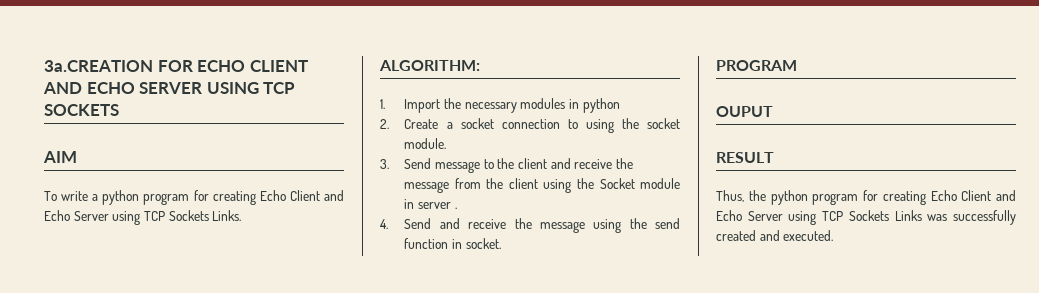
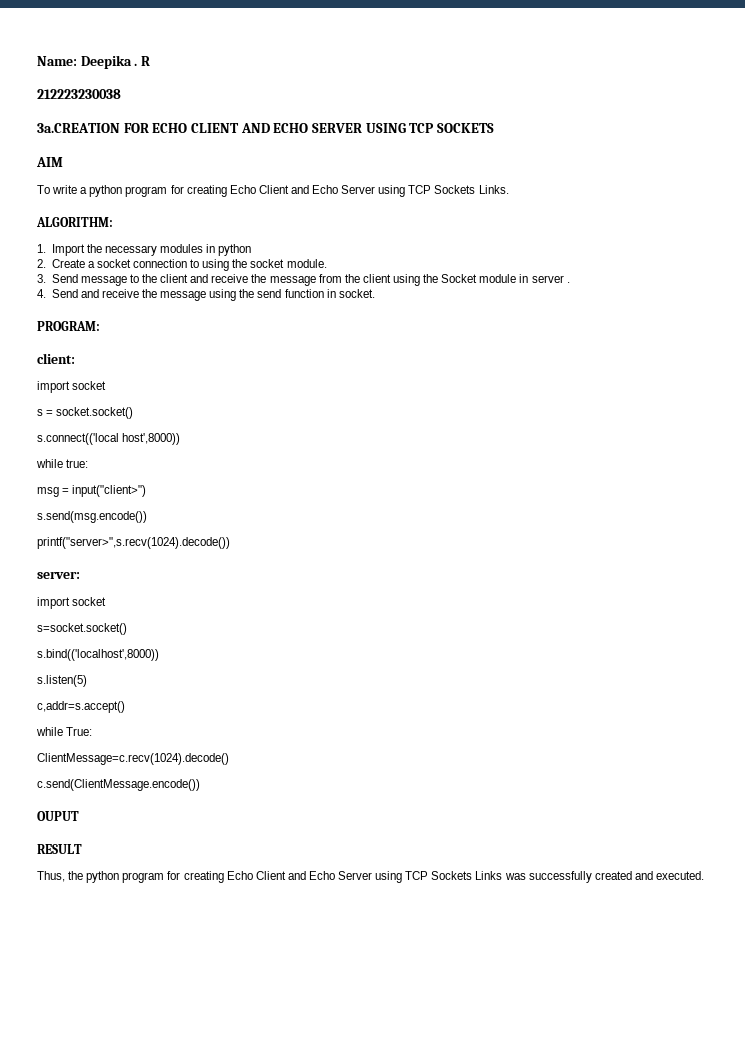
(44, 66) none -> [37,55,150,69] [37,89,121,99] Name: Deepika . R // 212223230038 //
[716,60,797,71] PROGRAM -> [37,321,100,331] [37,353,75,364] [37,381,107,393] [37,407,134,419] [37,433,181,445] [36,459,89,468] [37,485,147,497] [37,511,147,523] [37,537,230,549] [37,571,80,579] [37,597,107,609] [37,623,127,635] [37,649,159,661] [37,675,87,687] [37,701,125,713] [36,727,93,736] [37,753,229,765] [37,779,200,791] PROGRAM: // client: // import socket // s = socket.socket() // s.connect(('local host',8000)) // while true: // msg = input("client>") // s.send(msg.encode()) // printf("server>",s.recv(1024).decode()) // server: // import socket // s=socket.socket() // s.bind(('localhost',8000)) // s.listen(5) // c,addr=s.accept() // while True: // ClientMessage=c.recv(1024).decode() // c.send(ClientMessage.encode())

